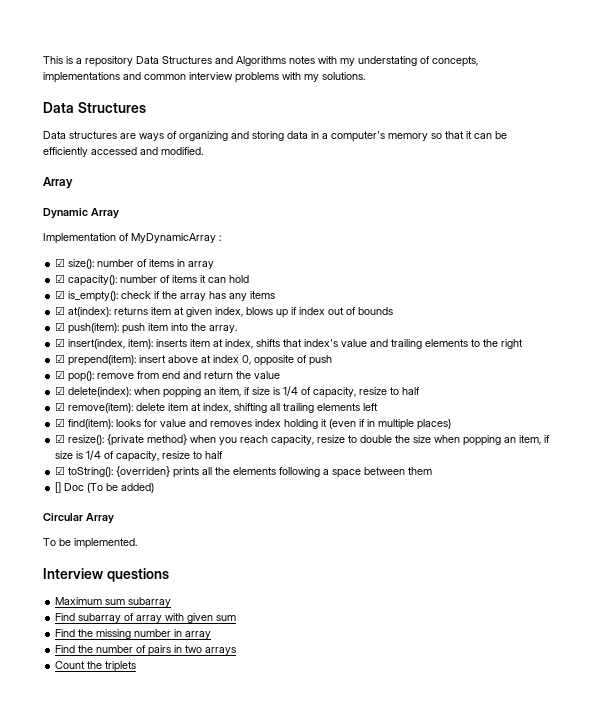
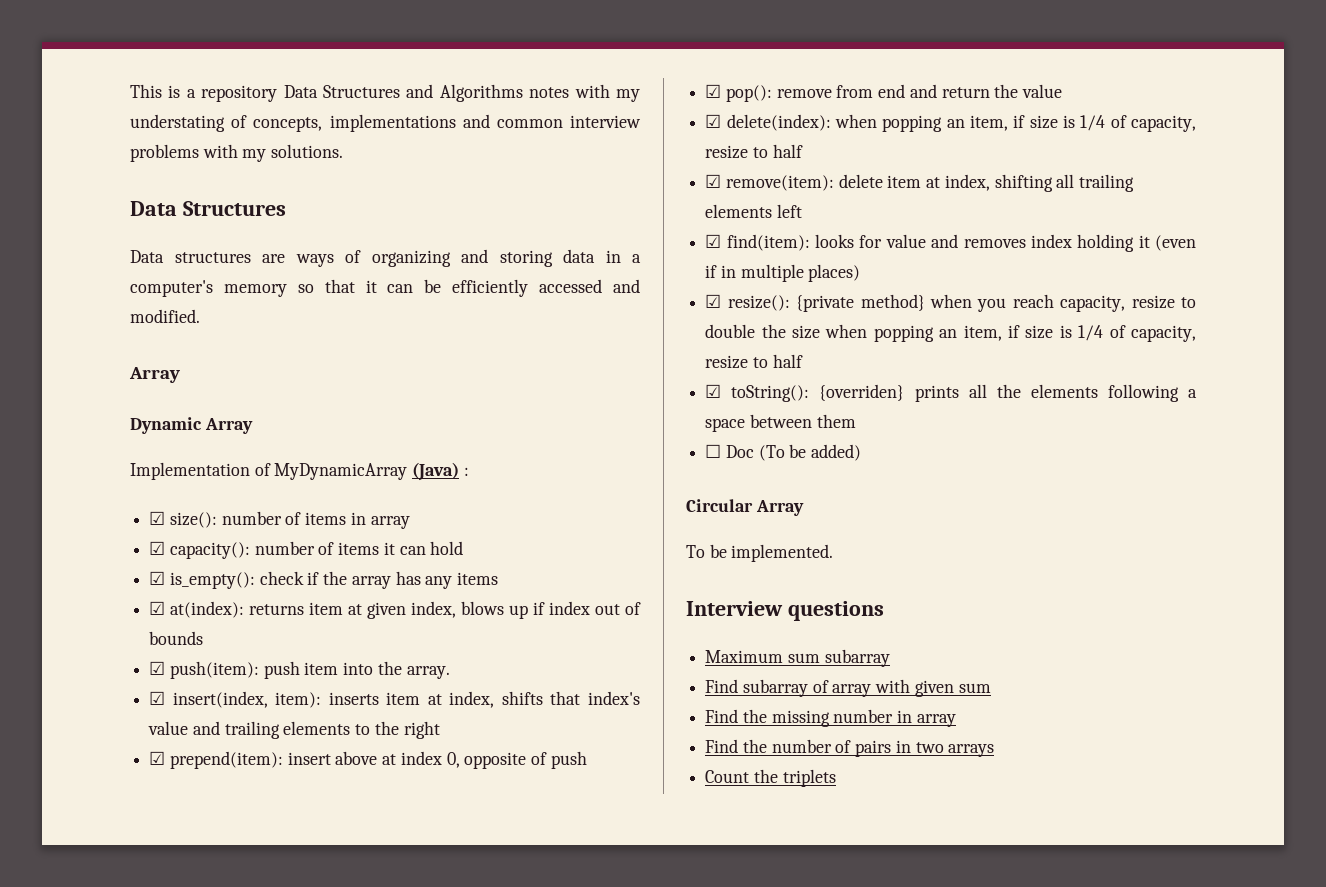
(216, 238) none -> [412,462,460,481] (Java)
[55,482,62,493] [] -> [705,444,722,458] ☐

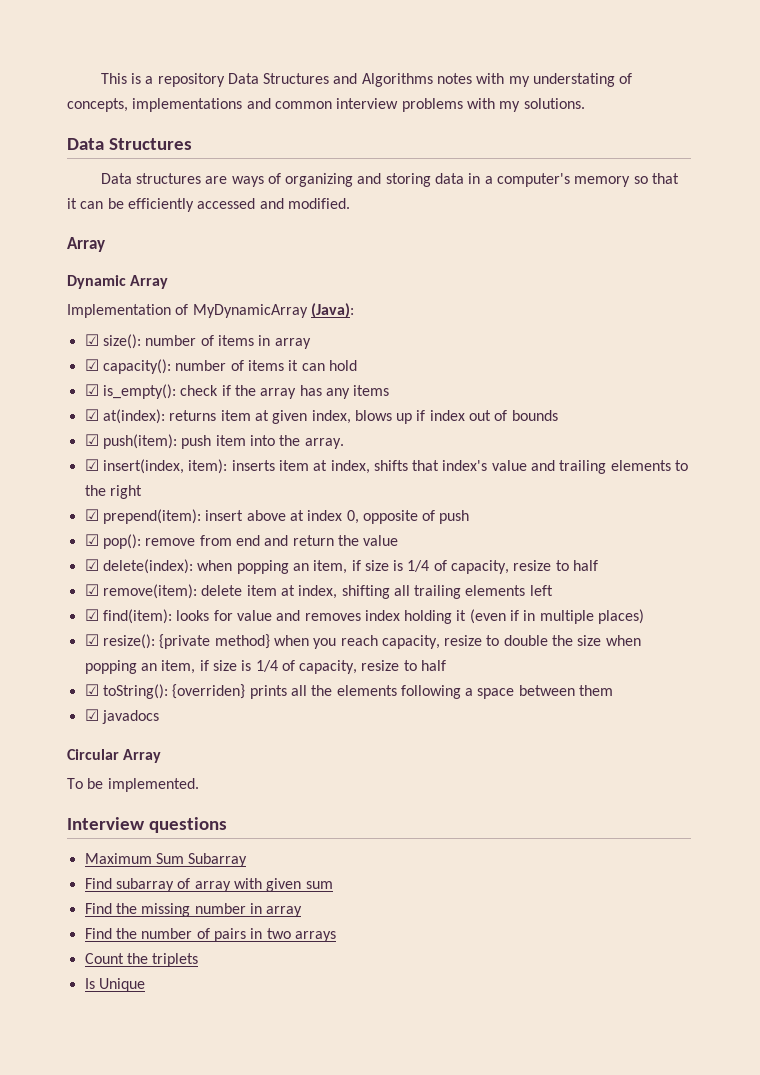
[412,462,469,481] (Java) : -> [310,303,354,318] (Java):
[705,444,862,461] ☐ Doc (To be added) -> [84,709,159,724] ☑ javadocs
[787,649,890,667] sum subarray -> [155,853,248,867] Sum Subarray
(836, 778) none -> [84,978,145,992] // Is Unique

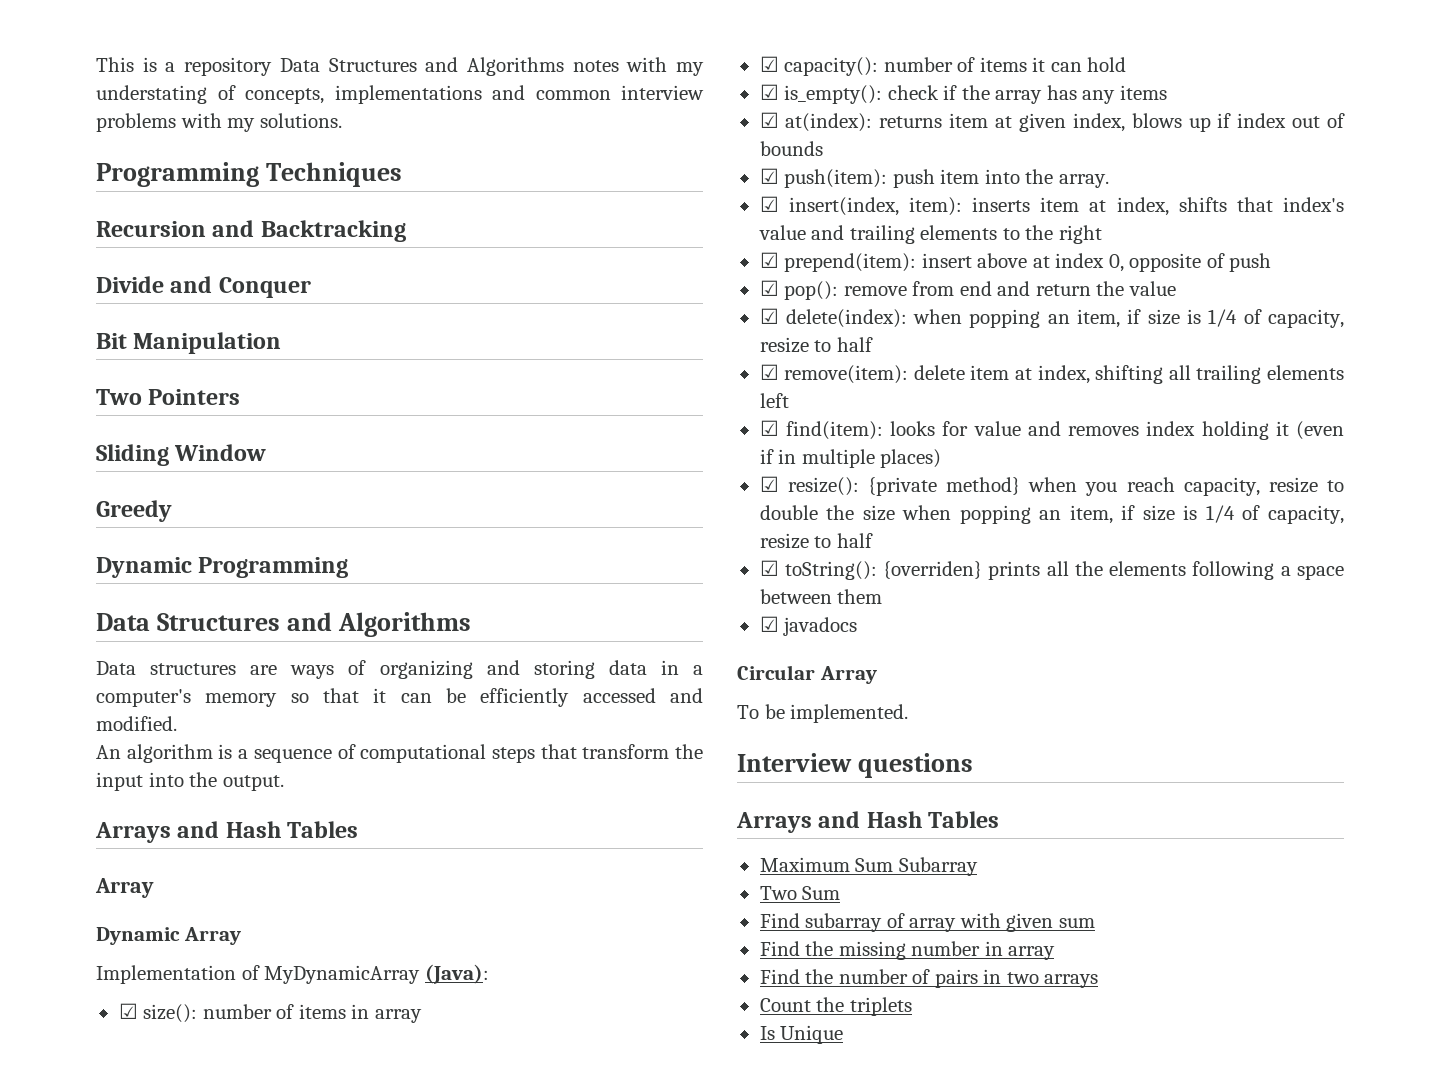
[67,138,192,150] // Data Structures -> [96,162,403,187] [96,220,406,242] [96,276,311,298] [96,332,282,354] [96,389,241,405] [96,444,267,466] [96,500,172,522] [96,557,349,578] [96,612,472,637] // Programming Techniques // Recursion and Backtracking // Divide and Conquer // Bit Manipulation // Two Pointers // Sliding Window // Greedy // Dynamic Programming // Data Structures and Algorithms
(350, 203) none -> [96,744,703,763] [96,772,284,791] [95,821,359,843] // An algorithm is a sequence of computational steps that transform the input into the output. // Arrays and Hash Tables
(227, 825) none -> [736,811,1000,833] // Arrays and Hash Tables
(248, 860) none -> [759,886,841,900] // Two Sum

